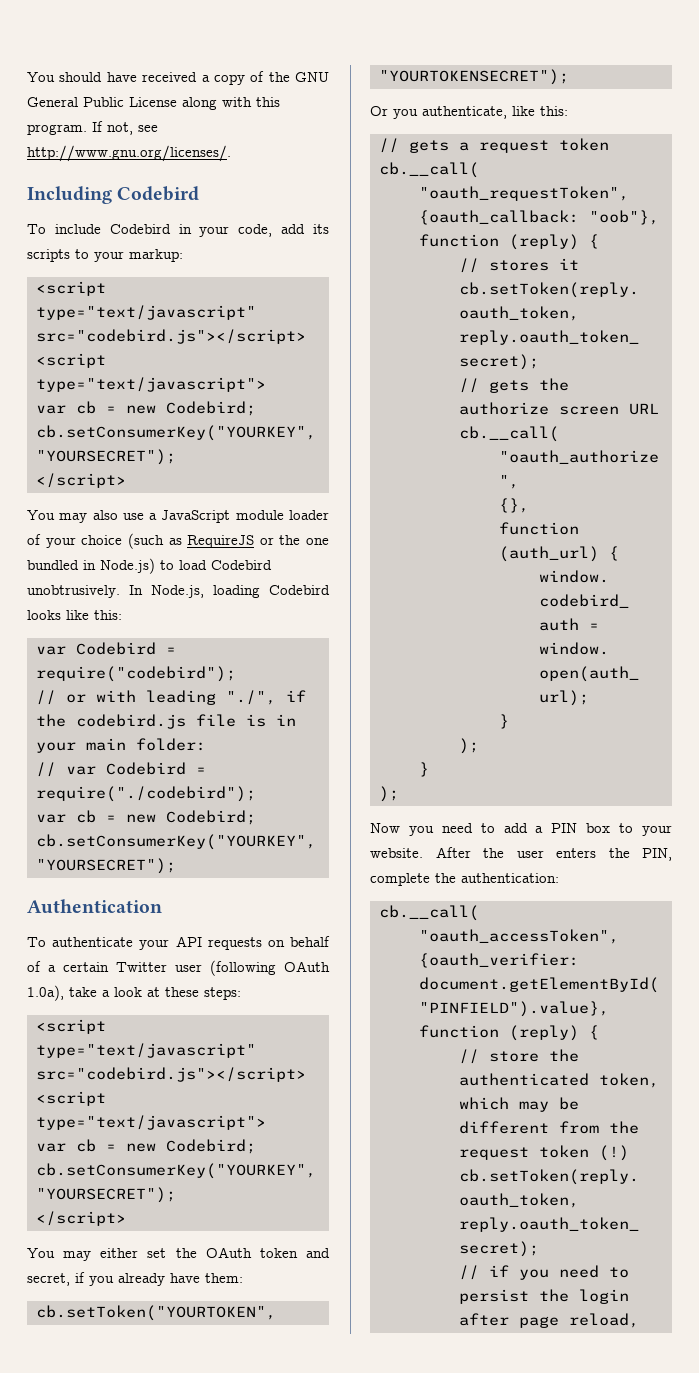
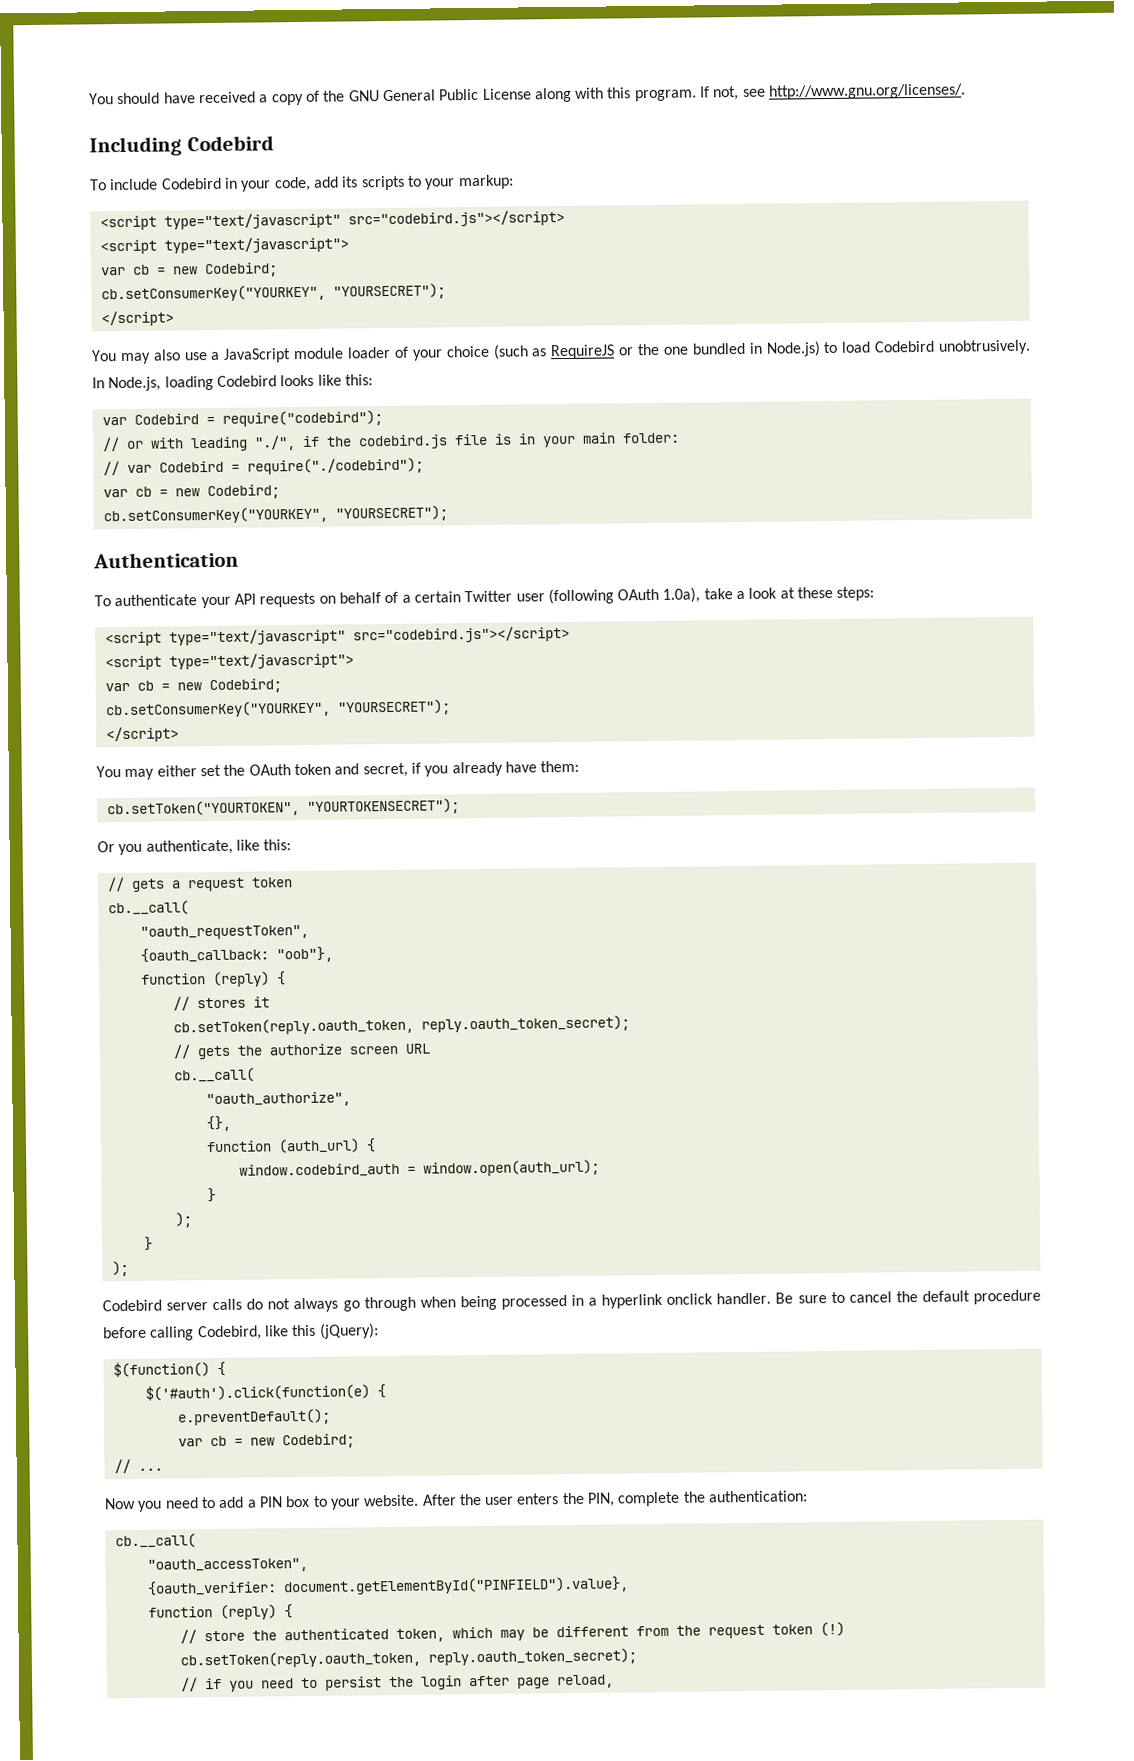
(399, 794) none -> [102,1289,1041,1313] [103,1323,379,1341] [112,1361,226,1378] [144,1383,386,1401] [176,1408,331,1426] [177,1433,355,1449] [113,1458,163,1474] // Codebird server calls do not always go through when being processed in a hyperlink onclick handler. Be sure to cancel the default procedure before calling Codebird, like this (jQuery): // $(function() { // $('#auth').click(function(e) { // e.preventDefault(); // var cb = new Codebird; // // ...

